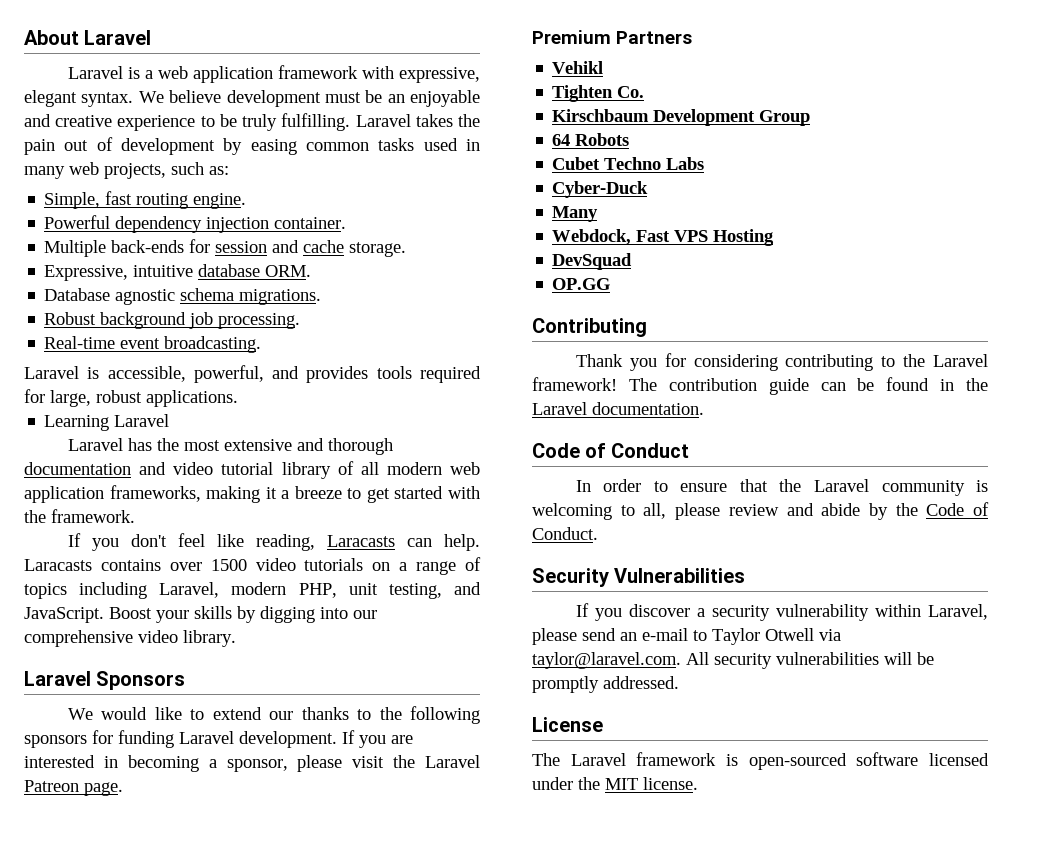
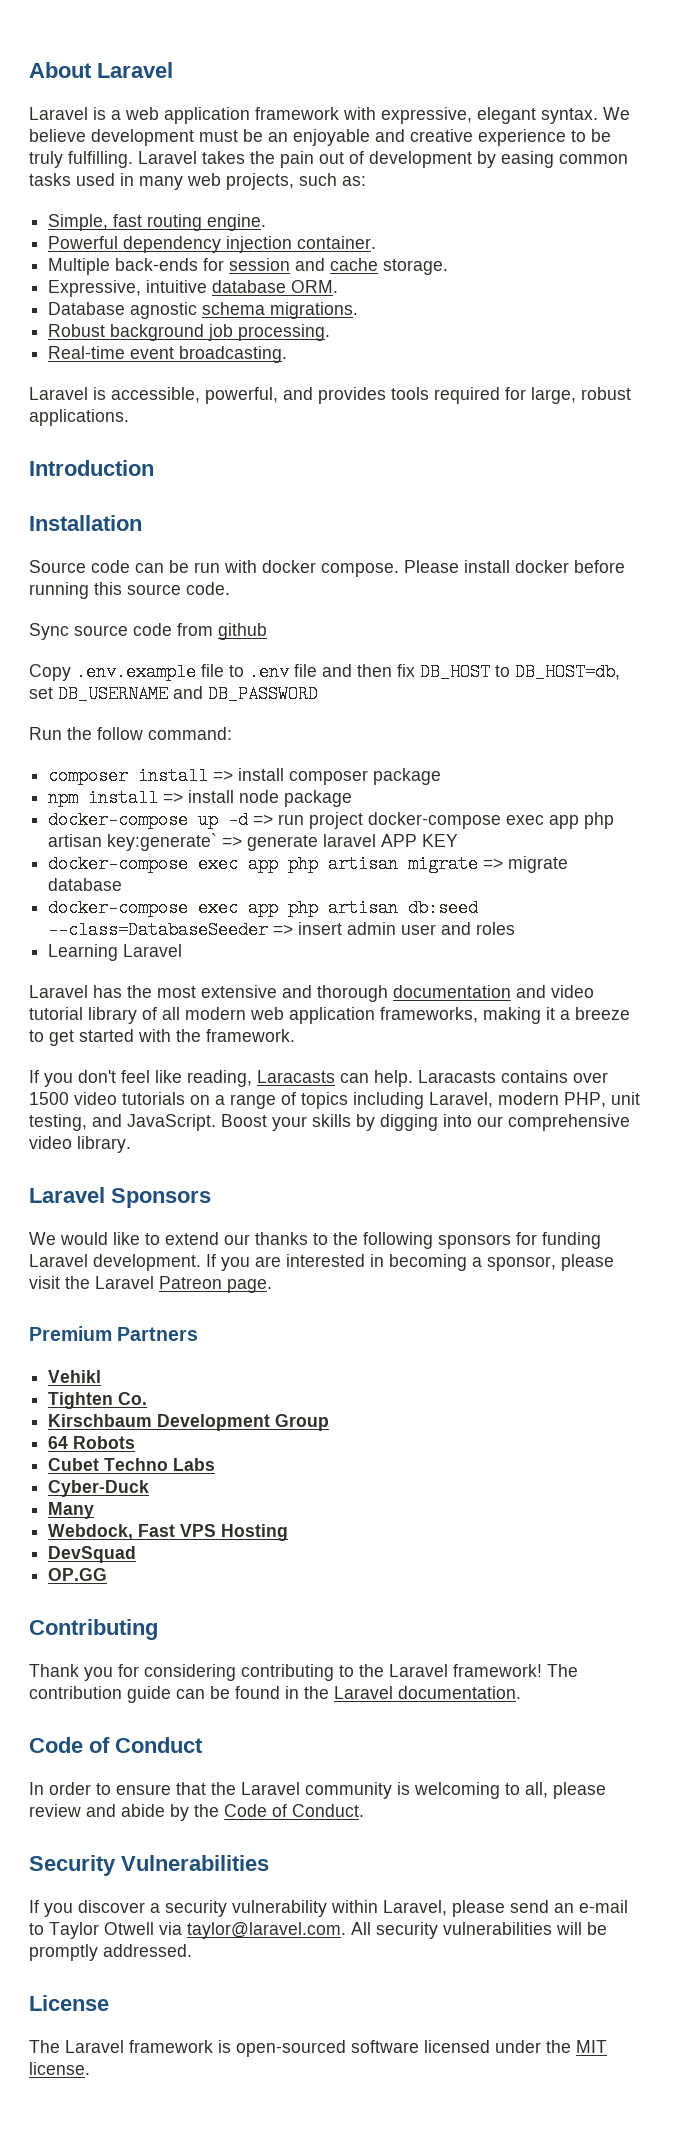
(238, 398) none -> [29,460,154,476] [29,515,142,531] [29,560,625,577] [29,582,230,599] [29,623,267,640] [29,663,620,681] [29,685,318,703] [29,727,232,740] [48,767,442,785] [48,789,353,807] [48,811,615,829] [48,833,459,851] [48,855,569,873] [48,878,123,891] [48,899,479,917] [48,921,516,939] // Introduction // Installation // Source code can be run with docker compose. Please install docker before running this source code. // Sync source code from github // Copy .env.example file to .env file and then fix DB_HOST to DB_HOST=db, set DB_USERNAME and DB_PASSWORD // Run the follow command: // composer install => install composer package // npm install => install node package // docker-compose up -d => run project docker-compose exec app php artisan key:generate` => generate laravel APP KEY // docker-compose exec app php artisan migrate => migrate database // docker-compose exec app php artisan db:seed --class=DatabaseSeeder => insert admin user and roles

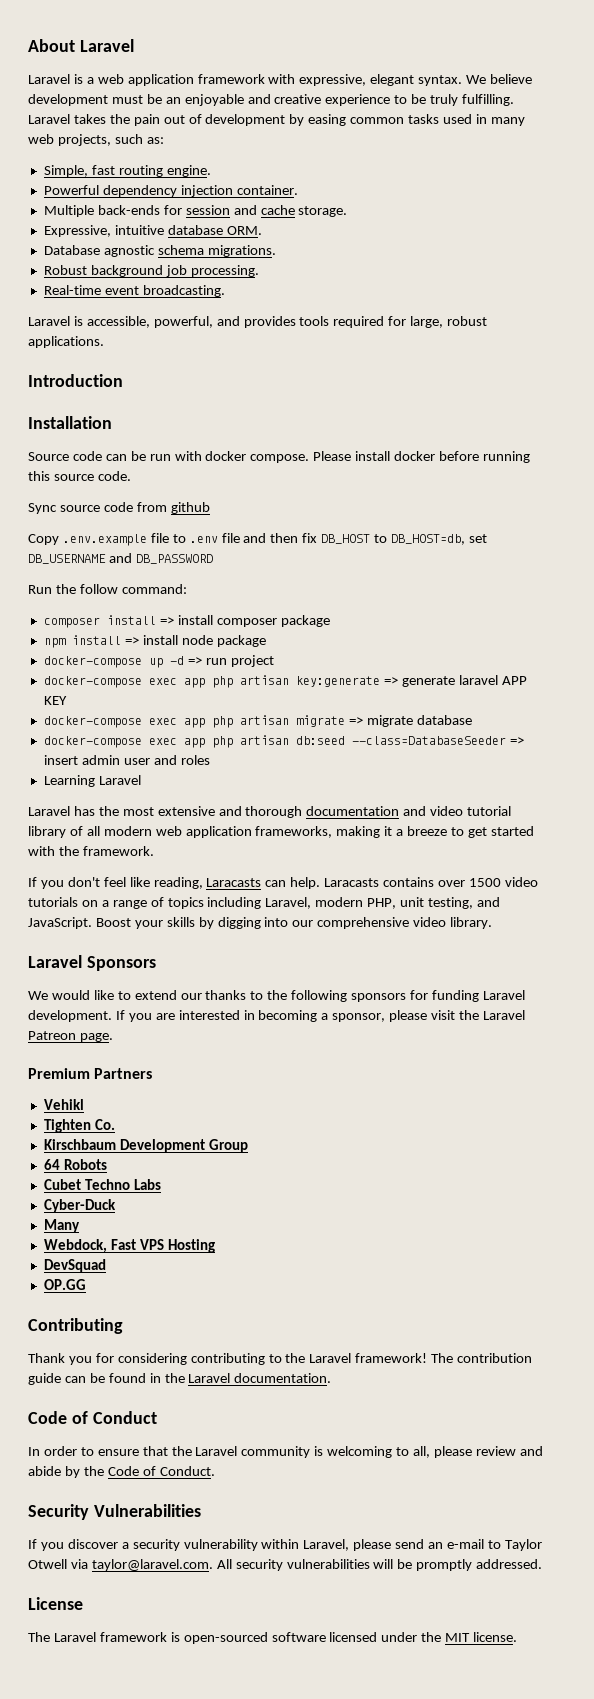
[368,812,615,829] [48,833,218,851] docker-compose exec app php artisan key:generate` -> [43,675,380,688] // docker-compose exec app php artisan key:generate

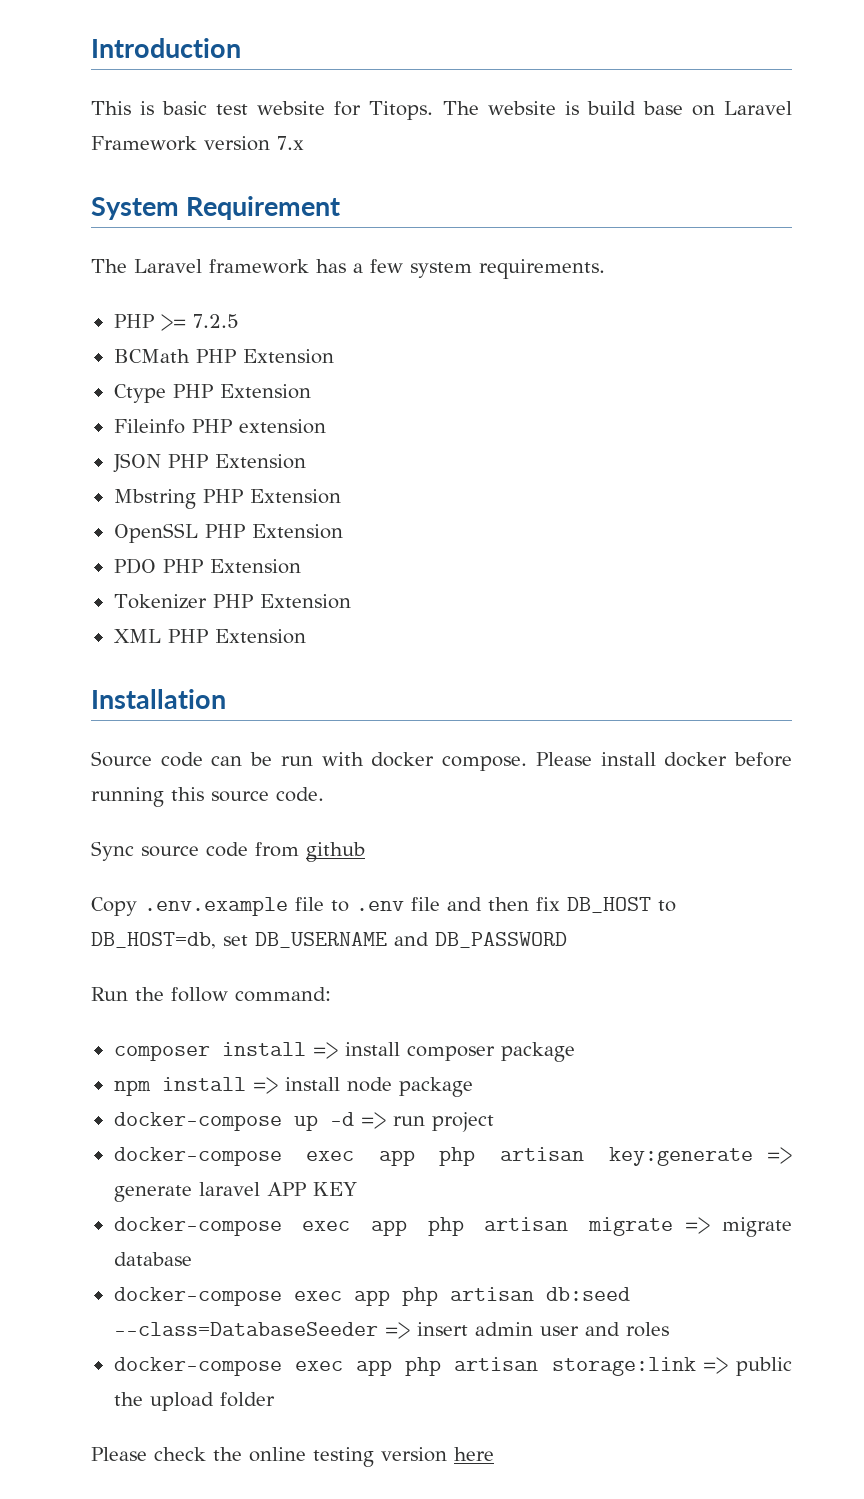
[28,39,134,52] [28,74,533,86] [28,94,515,106] [28,114,525,126] [28,134,164,146] [43,165,211,177] [43,185,298,197] [43,205,348,217] [43,225,262,237] [43,245,276,257] [43,265,259,277] [43,285,225,297] [28,316,488,328] [28,336,104,348] [28,374,123,387] About Laravel // Laravel is a web application framework with expressive, elegant syntax. We believe development must be an enjoyable and creative experience to be truly fulfilling. Laravel takes the pain out of development by easing common tasks used in many web projects, such as: // Simple, fast routing engine. // Powerful dependency injection container. // Multiple back-ends for session and cache storage. // Expressive, intuitive database ORM. // Database agnostic schema migrations. // Robust background job processing. // Real-time event broadcasting. // Laravel is accessible, powerful, and provides tools required for large, robust applications. // Introduction -> [91,38,241,58] [91,101,793,120] [91,136,304,151] [91,196,341,220] [91,259,605,279] [113,314,239,331] [113,349,334,364] [113,384,311,403] [113,419,326,434] [112,453,306,473] [113,489,341,509] [113,523,343,543] [113,558,301,574] [113,594,351,609] [113,629,306,644] Introduction // This is basic test website for Titops. The website is build base on Laravel Framework version 7.x // System Requirement // The Laravel framework has a few system requirements. // PHP >= 7.2.5 // BCMath PHP Extension // Ctype PHP Extension // Fileinfo PHP extension // JSON PHP Extension // Mbstring PHP Extension // OpenSSL PHP Extension // PDO PHP Extension // Tokenizer PHP Extension // XML PHP Extension
[43,775,141,787] [28,806,512,818] [28,826,534,838] [28,846,154,856] [28,877,538,889] [28,897,500,909] [28,917,493,929] [28,955,156,971] [28,990,525,1002] [28,1010,525,1022] [28,1031,113,1042] [28,1068,153,1079] [43,1099,84,1110] [43,1119,115,1133] [43,1139,248,1153] [43,1159,107,1170] [43,1179,161,1190] [43,1199,116,1213] [43,1219,80,1233] [43,1239,215,1253] [43,1259,106,1273] [43,1279,86,1290] [28,1318,123,1334] [28,1353,533,1365] [28,1373,332,1385] [28,1411,157,1424] [28,1446,543,1458] [28,1466,215,1478] [28,1504,201,1520] [28,1539,542,1551] [28,1559,543,1571] [28,1597,83,1610] [28,1632,518,1644] Learning Laravel // Laravel has the most extensive and thorough documentation and video tutorial library of all modern web application frameworks, making it a breeze to get started with the framework. // If you don't feel like reading, Laracasts can help. Laracasts contains over 1500 video tutorials on a range of topics including Laravel, modern PHP, unit testing, and JavaScript. Boost your skills by digging into our comprehensive video library. // Laravel Sponsors // We would like to extend our thanks to the following sponsors for funding Laravel development. If you are interested in becoming a sponsor, please visit the Laravel Patreon page. // Premium Partners // Vehikl // Tighten Co. // Kirschbaum Development Group // 64 Robots // Cubet Techno Labs // Cyber-Duck // Many // Webdock, Fast VPS Hosting // DevSquad // OP.GG // Contributing // Thank you for considering contributing to the Laravel framework! The contribution guide can be found in the Laravel documentation. // Code of Conduct // In order to ensure that the Laravel community is welcoming to all, please review and abide by the Code of Conduct. // Security Vulnerabilities // If you discover a security vulnerability within Laravel, please send an e-mail to Taylor Otwell via taylor@laravel.com. All security vulnerabilities will be promptly addressed. // License // The Laravel framework is open-sourced software licensed under the MIT license. -> [113,1357,792,1376] [113,1392,275,1411] [91,1447,494,1467] docker-compose exec app php artisan storage:link => public the upload folder // Please check the online testing version here

